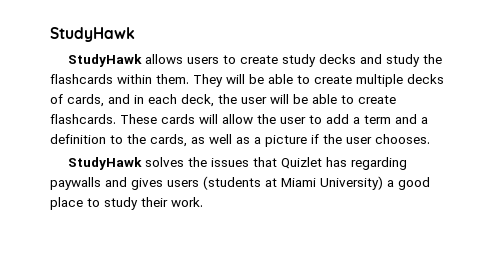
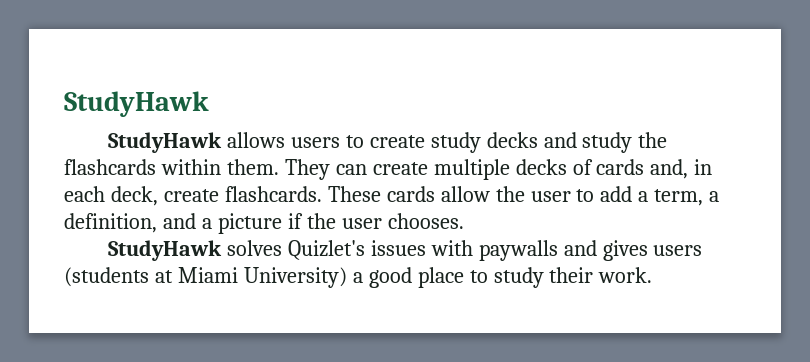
[226,74,310,84] will be able to -> [335,164,367,175] can
[67,94,130,107] cards, and -> [596,159,689,179] cards and,
[218,94,354,104] the user will be able to -> (158, 196) none
[199,114,218,124] will -> (435, 194) none
[364,114,428,124] [50,134,250,147] term and a definition to the cards, as well as -> [654,189,720,206] [64,213,196,233] term, a definition, and
[188,157,408,170] the issues that Quizlet has regarding -> [287,240,473,260] Quizlet's issues with

